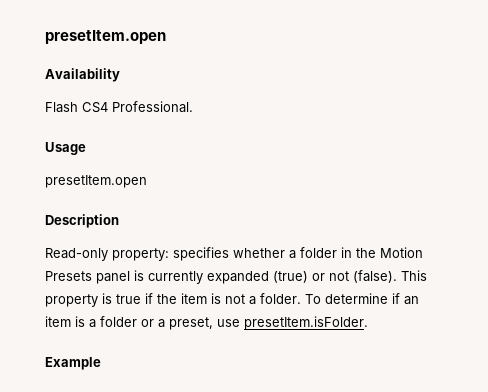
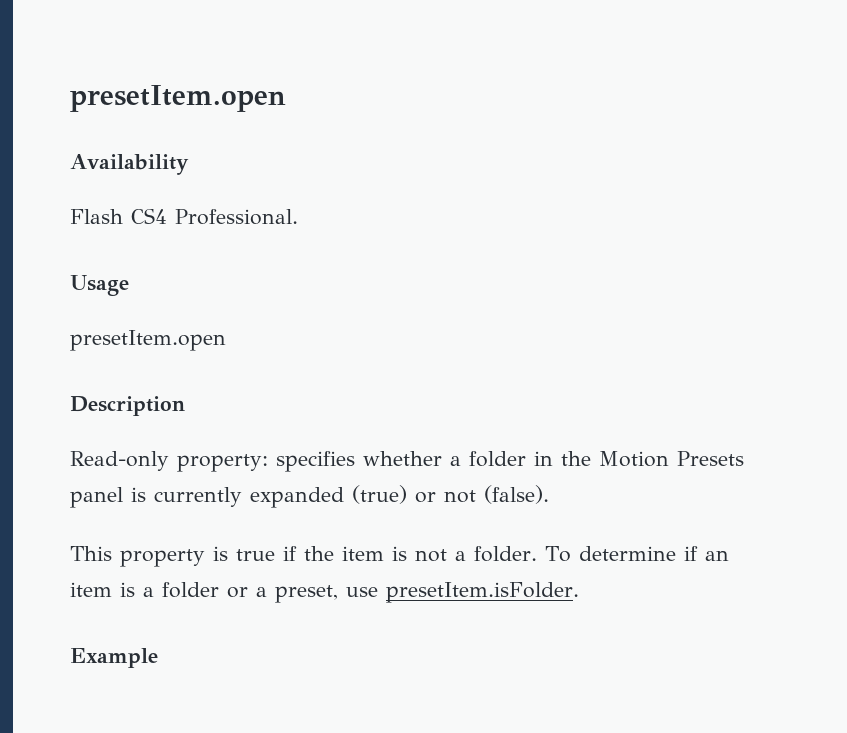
(397, 276) none -> (549, 494) //

